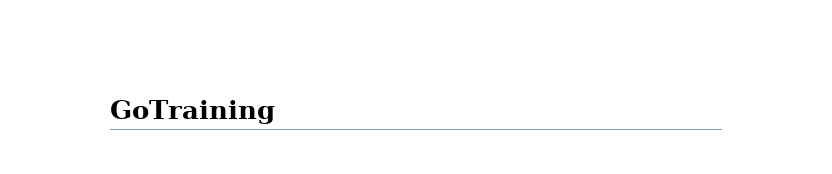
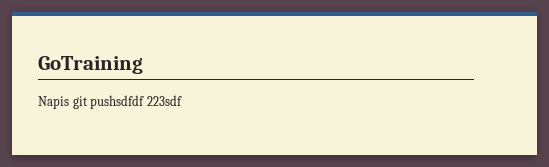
(275, 112) none -> [38,95,182,109] // Napis git pushsdfdf 223sdf

